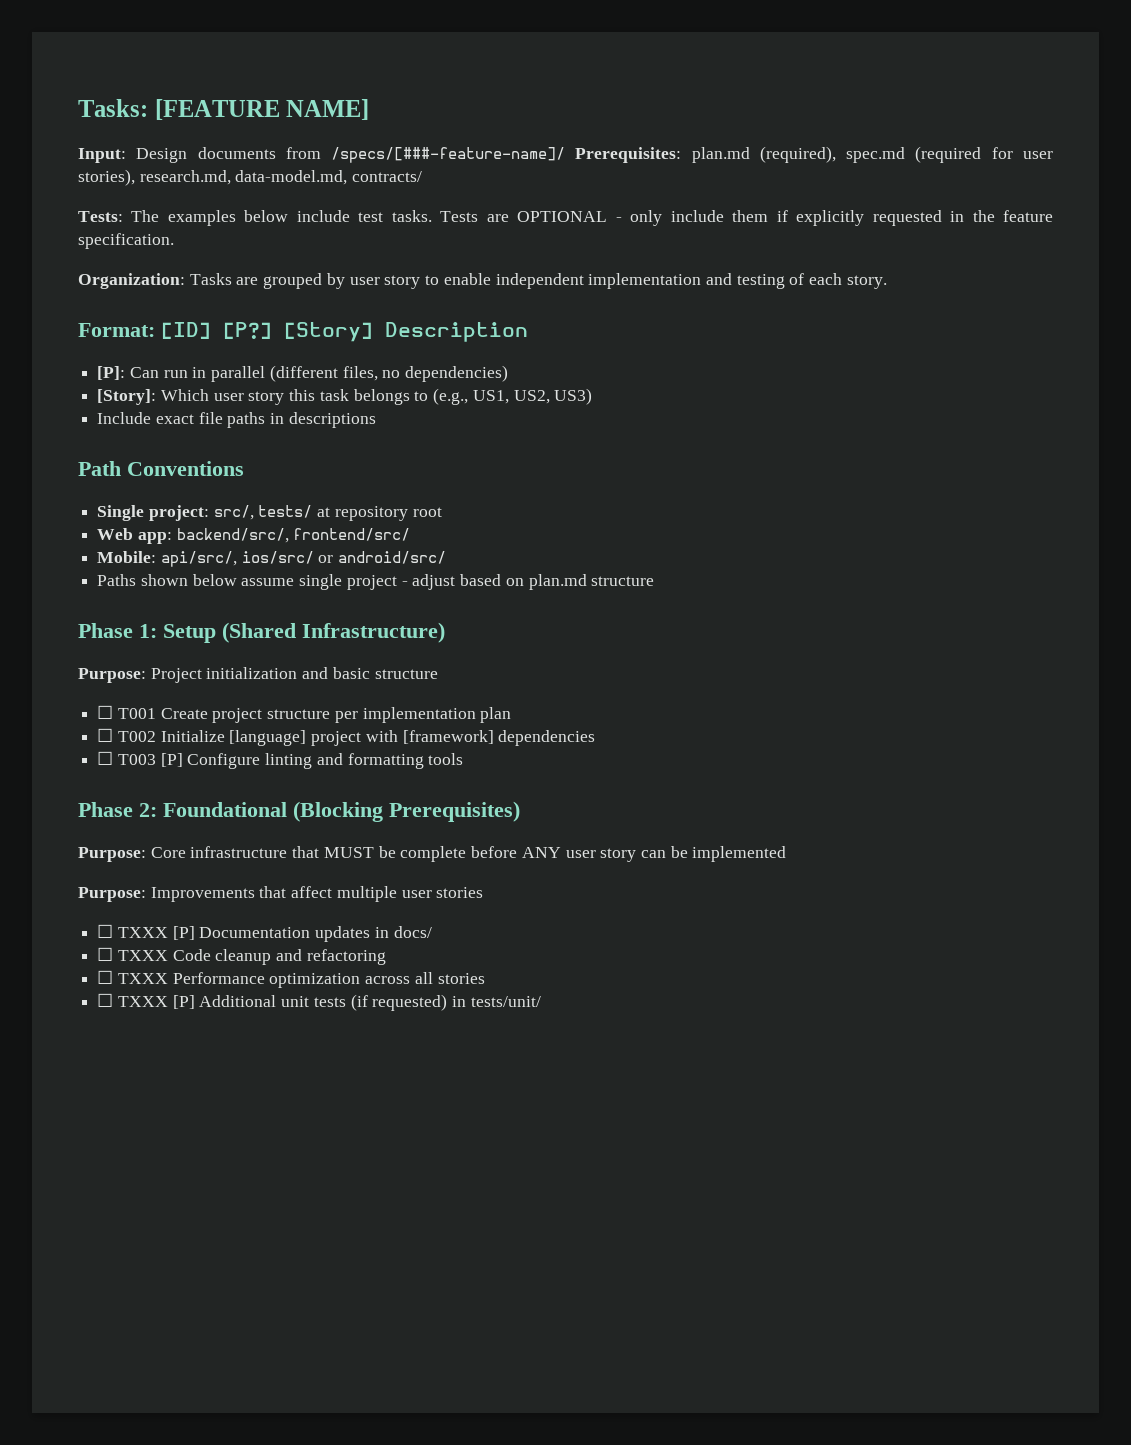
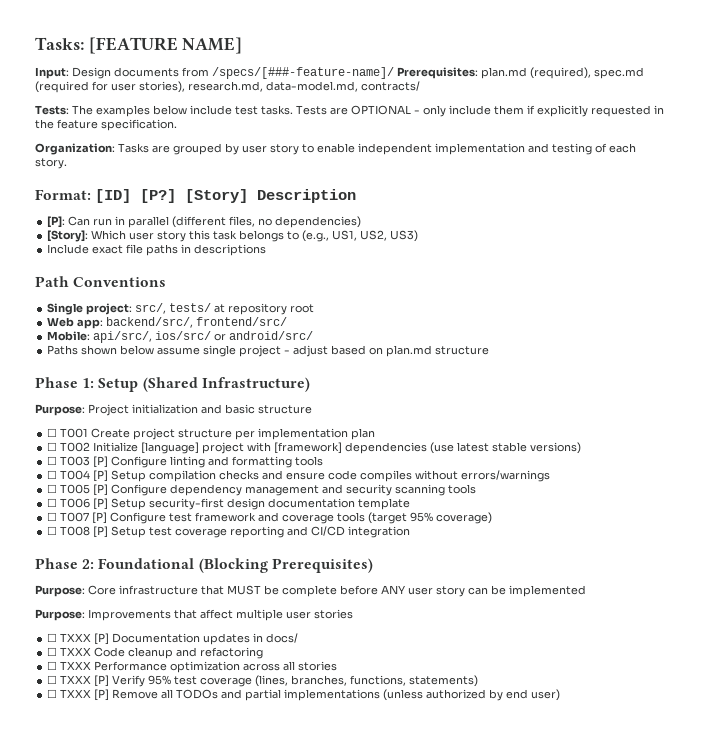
(596, 738) none -> [430,442,582,454] (use latest stable versions)
(464, 759) none -> [47,470,551,482] [47,484,477,496] [47,498,411,510] [47,512,493,524] [47,526,411,538] // ☐ T004 [P] Setup compilation checks and ensure code compiles without errors/warnings // ☐ T005 [P] Configure dependency management and security scanning tools // ☐ T006 [P] Setup security-first design documentation template // ☐ T007 [P] Configure test framework and coverage tools (target 95% coverage) // ☐ T008 [P] Setup test coverage reporting and CI/CD integration
[199,994,541,1011] Additional unit tests (if requested) in tests/unit/ -> [112,675,479,687] [47,689,561,701] Verify 95% test coverage (lines, branches, functions, statements) // ☐ TXXX [P] Remove all TODOs and partial implementations (unless authorized by end user)

